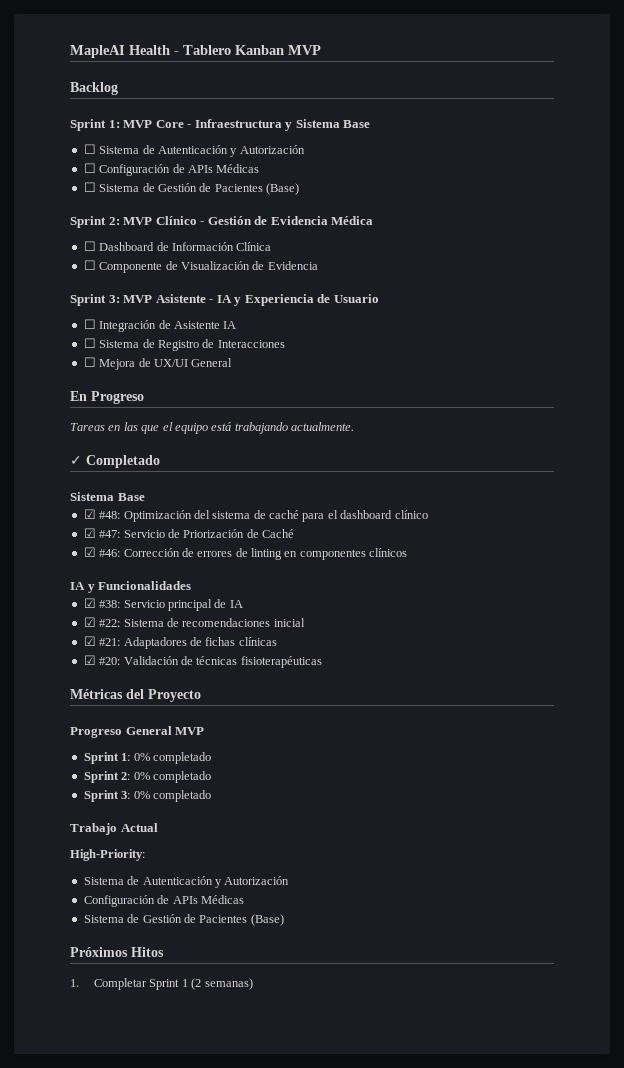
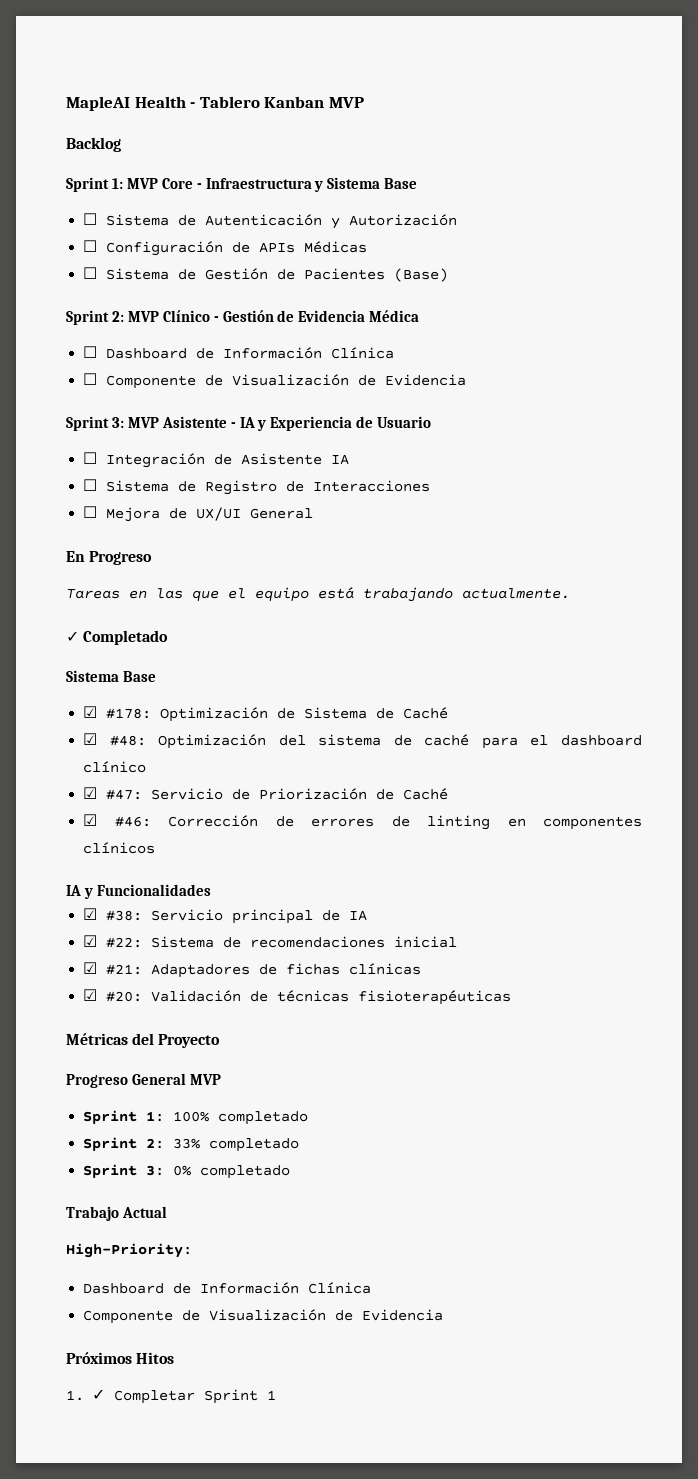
(145, 497) none -> [83,706,449,722] // ☑ #178: Optimización de Sistema de Caché
[133,753,150,761] 0% -> [173,1111,210,1122] 100%
[133,772,150,780] 0% -> [173,1138,201,1149] 33%
[83,876,290,888] [83,895,244,907] [83,914,284,926] Sistema de Autenticación y Autorización // Configuración de APIs Médicas // Sistema de Gestión de Pacientes (Base) -> [83,1282,372,1294] [83,1309,444,1324] Dashboard de Información Clínica // Componente de Visualización de Evidencia
(79, 983) none -> [91,1389,105,1400] ✓
[191,978,253,990] (2 semanas) -> (276, 1395) none

